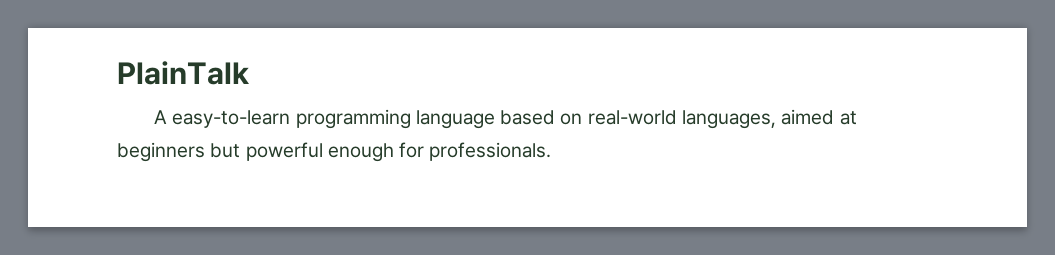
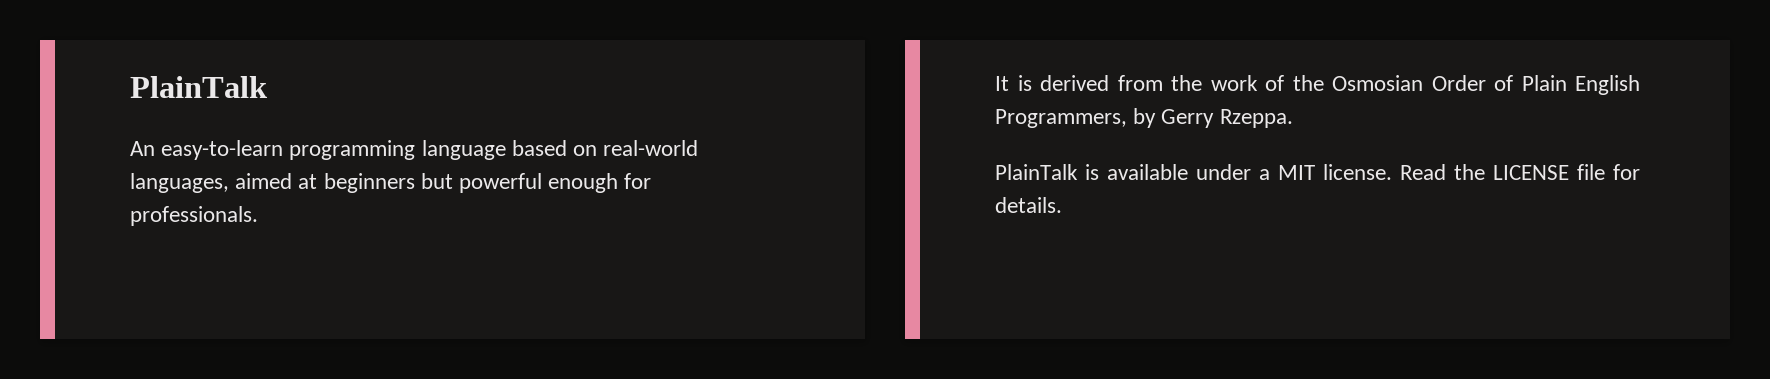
[154,110,168,124] A -> [130,141,155,156] An
(552, 151) none -> [995,75,1640,95] [995,108,1293,128] [995,164,1640,180] [995,197,1062,213] // It is derived from the work of the Osmosian Order of Plain English Programmers, by Gerry Rzeppa. // PlainTalk is available under a MIT license. Read the LICENSE file for details.

